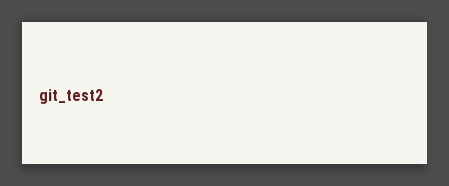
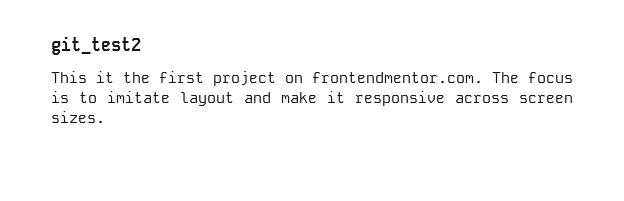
(103, 96) none -> [51,71,573,86] [51,91,573,106] [51,111,105,123] // This it the first project on frontendmentor.com. The focus is to imitate layout and make it responsive across screen sizes.

